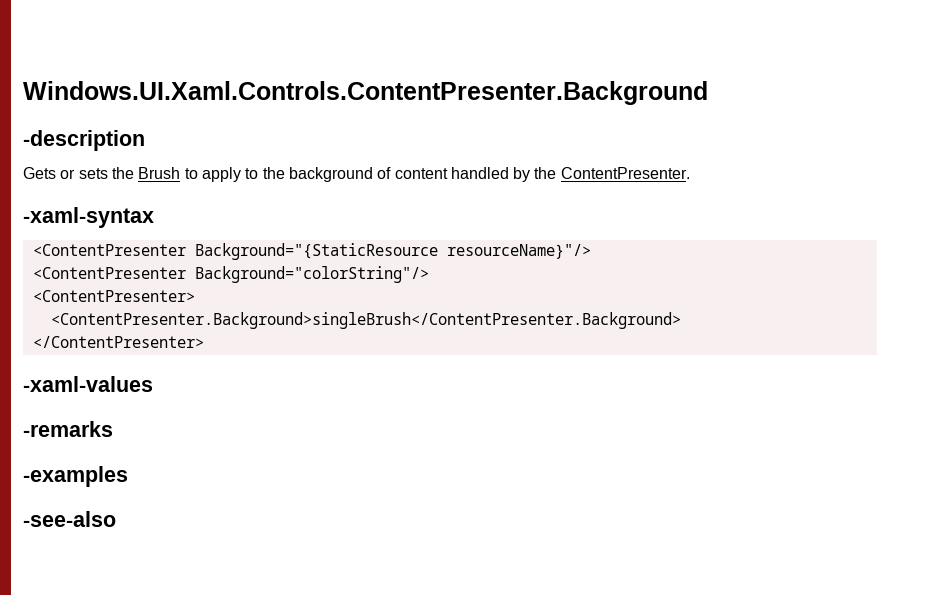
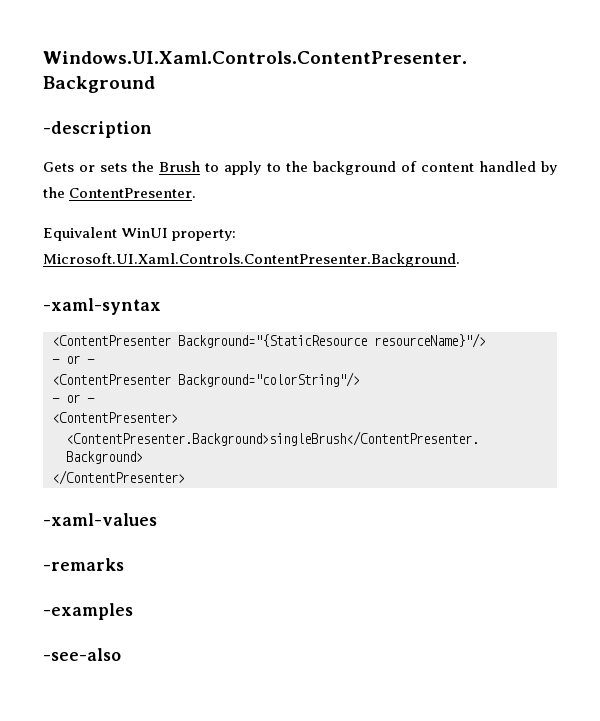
(690, 173) none -> [43,227,237,241] [43,253,460,267] // Equivalent WinUI property: Microsoft.UI.Xaml.Controls.ContentPresenter.Background.
(591, 251) none -> [52,355,95,364] // - or -
(429, 274) none -> [52,394,95,403] // - or -

